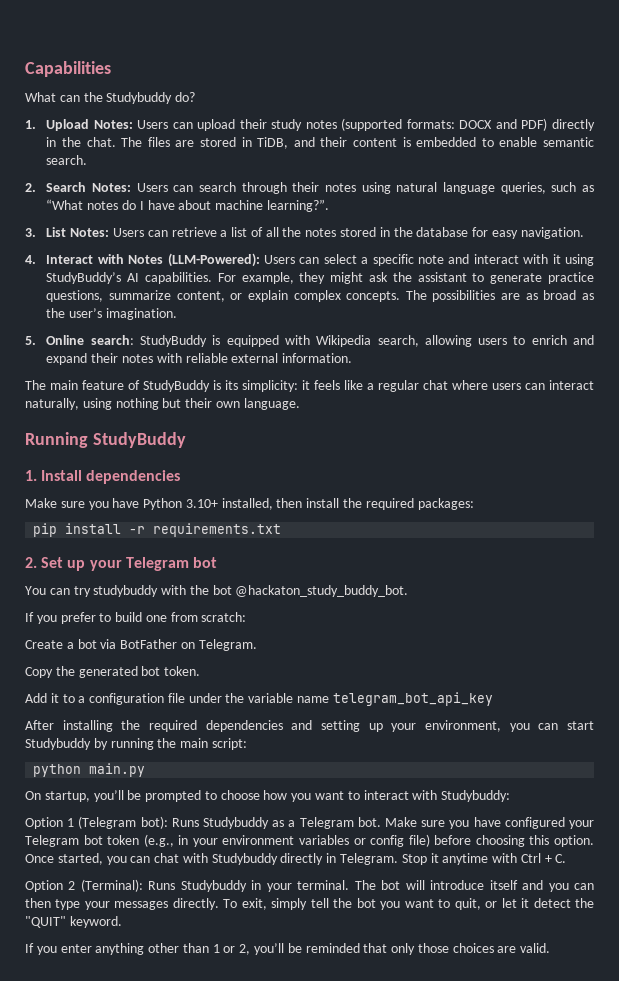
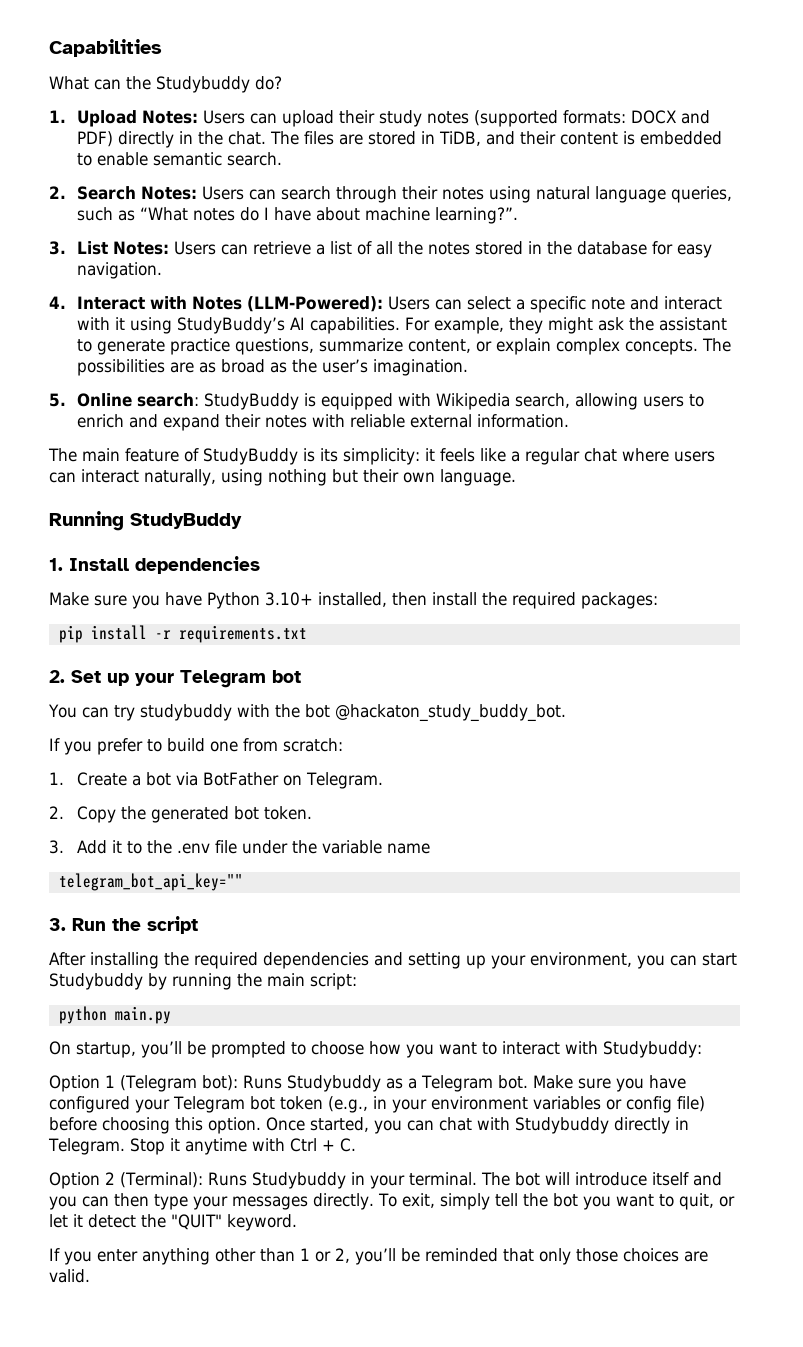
(247, 617) none -> [49,772,64,785] 1.
(257, 645) none -> [49,806,64,819] 2.
(201, 671) none -> [49,840,64,854] 3.
[78,693,165,705] a configuration -> [147,840,211,854] the .env
[332,692,493,706] telegram_bot_api_key -> [58,873,243,891] [49,916,198,934] // telegram_bot_api_key="" // 3. Run the script

